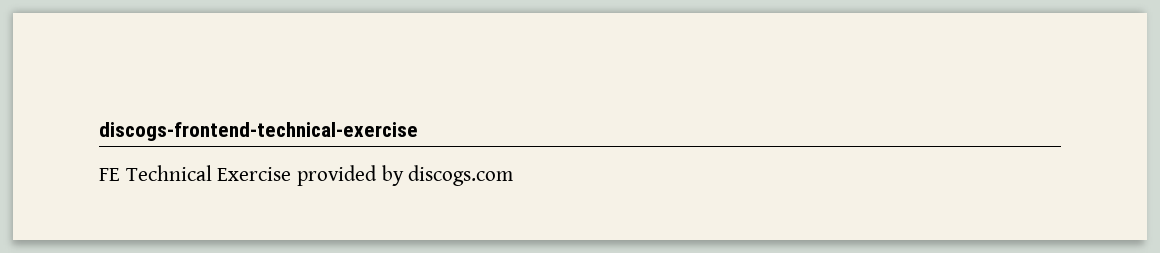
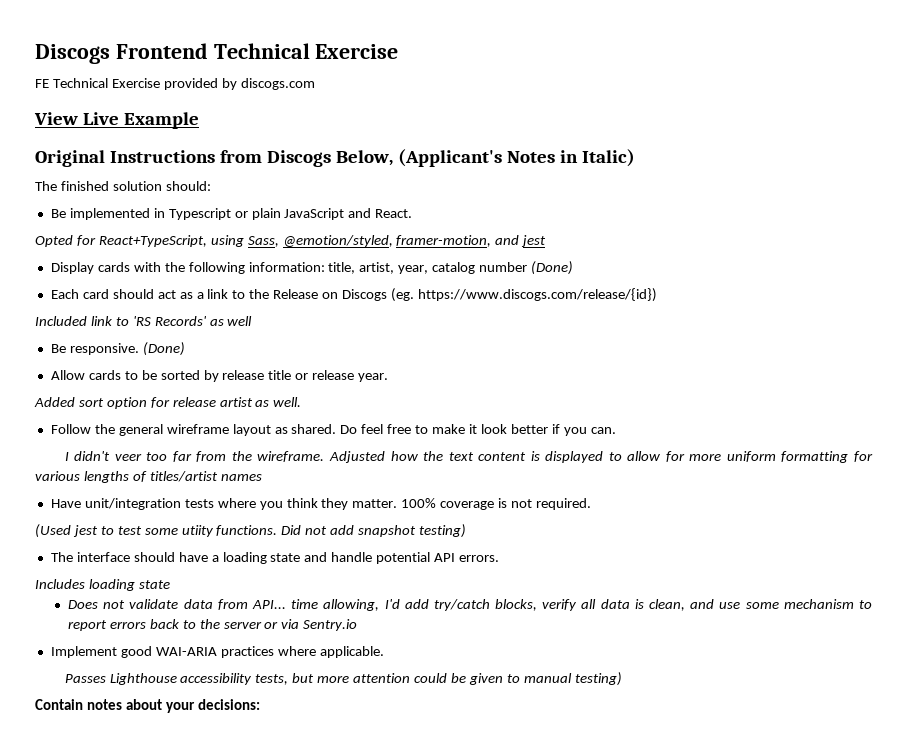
[99,122,418,141] discogs-frontend-technical-exercise -> [35,43,399,64] Discogs Frontend Technical Exercise
(514, 175) none -> [34,112,199,129] [35,149,635,167] [35,181,211,191] [50,208,413,220] [35,235,547,247] [50,261,574,275] [50,288,657,302] [35,316,253,326] [50,342,185,356] [50,370,389,382] [34,397,302,409] [50,424,616,436] [64,451,873,463] [35,471,262,483] [50,498,591,510] [35,524,467,538] [50,552,500,564] [35,579,170,591] [67,599,873,611] [67,619,358,631] [50,646,384,658] [64,672,622,686] [35,699,260,713] // View Live Example // Original Instructions from Discogs Below, (Applicant's Notes in Italic) // The finished solution should: // Be implemented in Typescript or plain JavaScript and React. // Opted for React+TypeScript, using Sass, @emotion/styled, framer-motion, and jest // Display cards with the following information: title, artist, year, catalog number (Done) // Each card should act as a link to the Release on Discogs (eg. https://www.discogs.com/release/{id}) // Included link to 'RS Records' as well // Be responsive. (Done) // Allow cards to be sorted by release title or release year. // Added sort option for release artist as well. // Follow the general wireframe layout as shared. Do feel free to make it look better if you can. // I didn't veer too far from the wireframe. Adjusted how the text content is displayed to allow for more uniform formatting for various lengths of titles/artist names // Have unit/integration tests where you think they matter. 100% coverage is not required. // (Used jest to test some utiity functions. Did not add snapshot testing) // The interface should have a loading state and handle potential API errors. // Includes loading state // Does not validate data from API... time allowing, I'd add try/catch blocks, verify all data is clean, and use some mechanism to report errors back to the server or via Sentry.io // Implement good WAI-ARIA practices where applicable. // Passes Lighthouse accessibility tests, but more attention could be given to manual testing) // Contain notes about your decisions:

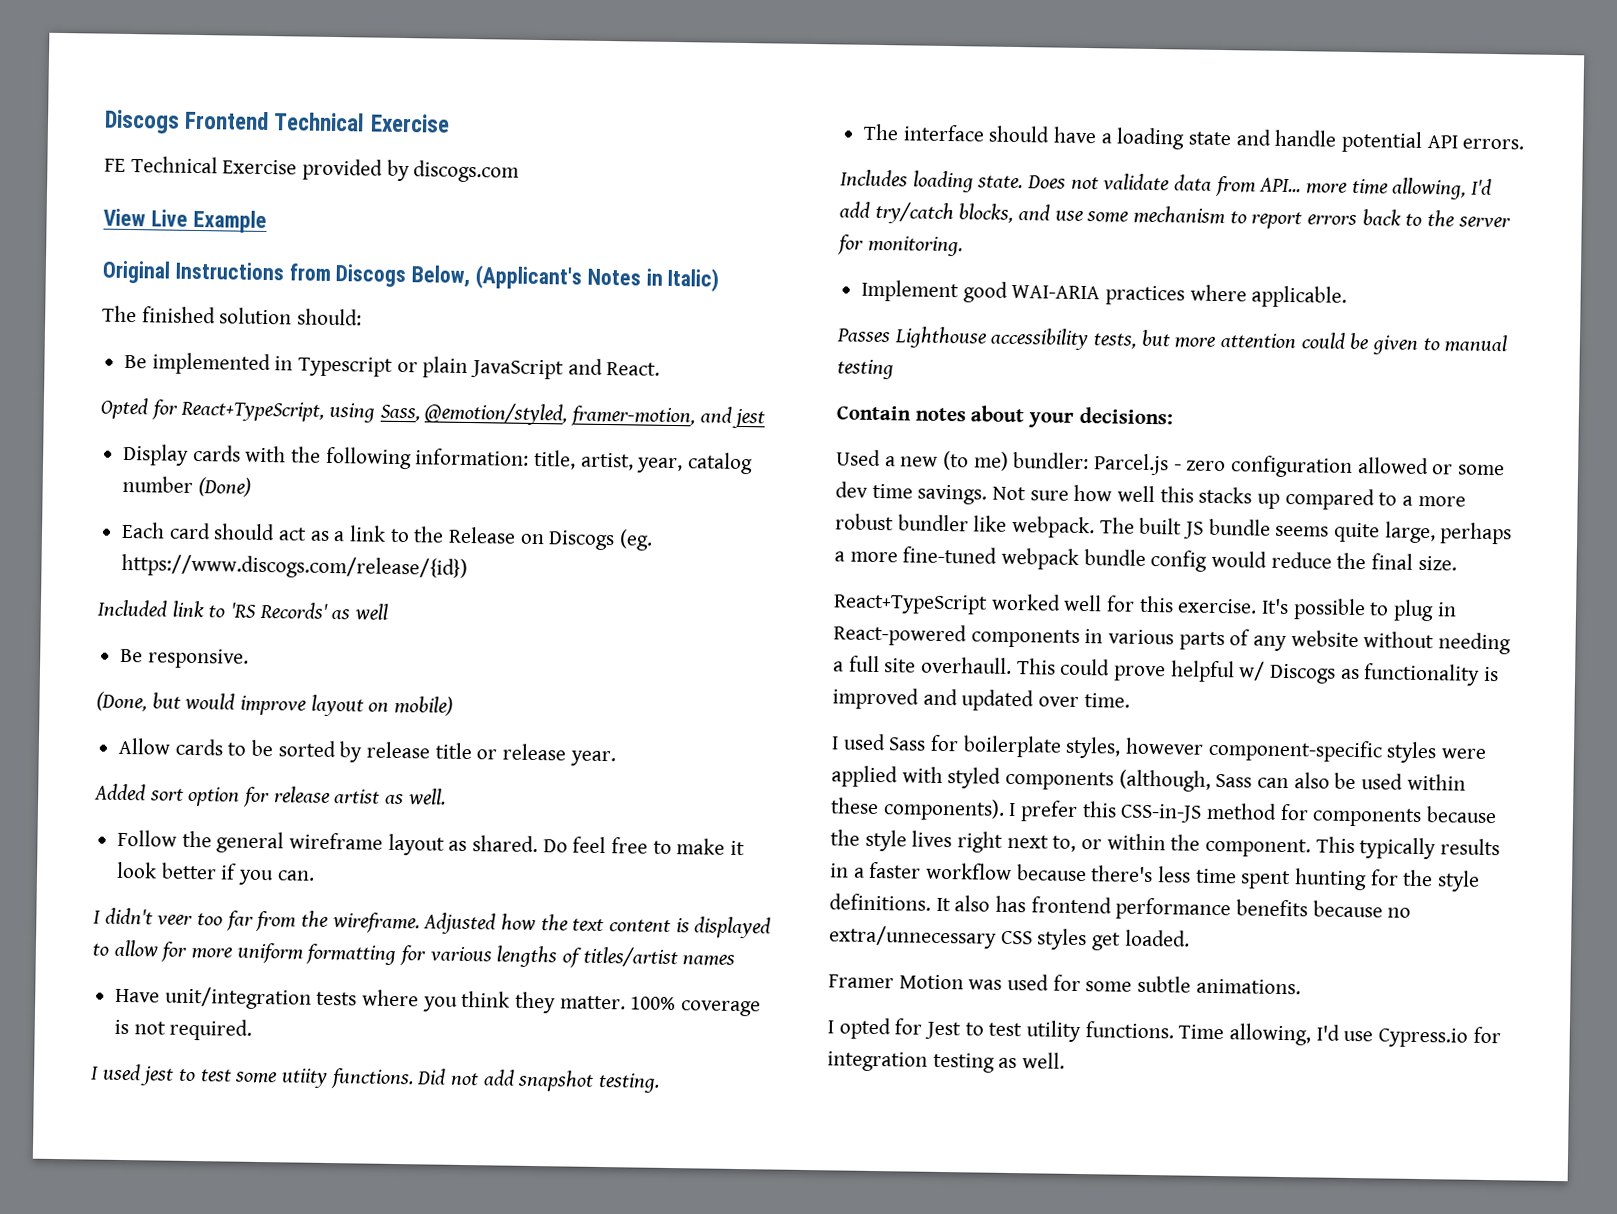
[142,342,185,356] (Done) -> [96,691,454,717] // (Done, but would improve layout on mobile)
[35,524,71,538] (Used -> [90,1063,141,1081] I used
[419,524,467,538] testing) -> [598,1072,661,1093] testing.
[138,580,170,589] state // -> [977,175,1024,189] state.
(286, 604) none -> [1306,182,1348,194] more
[542,599,686,611] verify all data is clean, -> (1014, 213) none
[264,619,358,631] or via Sentry.io -> [837,234,963,257] for monitoring.
[574,672,622,686] testing) -> [837,359,894,380] testing
(260, 704) none -> [836,449,1506,478] [835,481,1466,511] [835,513,1513,545] [834,546,1457,572] [833,593,1457,622] [833,623,1512,655] [833,655,1500,686] [832,687,1130,712] [831,733,1487,764] [831,765,1466,792] [830,797,1498,828] [830,829,1501,860] [830,861,1481,892] [829,893,1412,921] [829,925,1190,951] [828,973,1301,995] [827,1017,1501,1048] [827,1051,1066,1073] // Used a new (to me) bundler: Parcel.js - zero configuration allowed or some dev time savings. Not sure how well this stacks up compared to a more robust bundler like webpack. The built JS bundle seems quite large, perhaps a more fine-tuned webpack bundle config would reduce the final size. // React+TypeScript worked well for this exercise. It's possible to plug in React-powered components in various parts of any website without needing a full site overhaull. This could prove helpful w/ Discogs as functionality is improved and updated over time. // I used Sass for boilerplate styles, however component-specific styles were applied with styled components (although, Sass can also be used within these components). I prefer this CSS-in-JS method for components because the style lives right next to, or within the component. This typically results in a faster workflow because there's less time spent hunting for the style definitions. It also has frontend performance benefits because no extra/unnecessary CSS styles get loaded. // Framer Motion was used for some subtle animations. // I opted for Jest to test utility functions. Time allowing, I'd use Cypress.io for integration testing as well.

